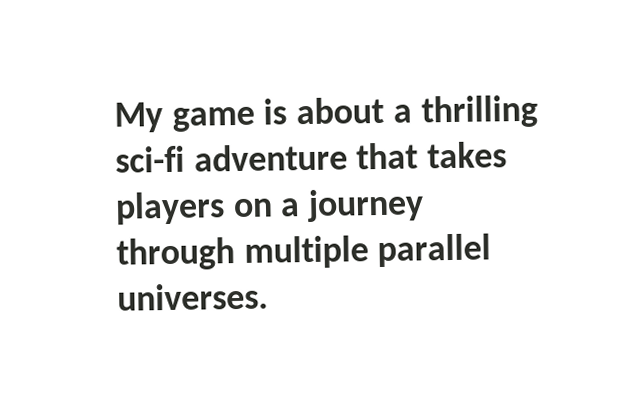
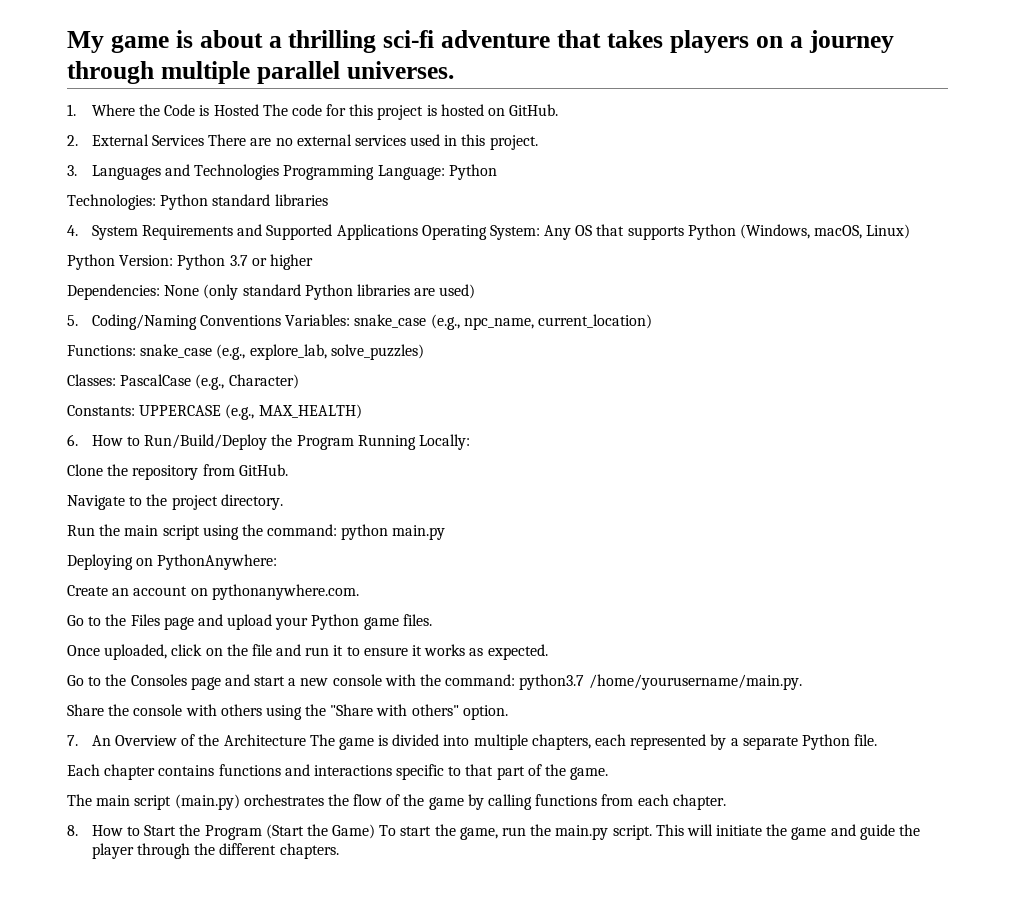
(269, 296) none -> [67,104,559,120] [67,134,538,150] [67,164,497,180] [67,194,328,210] [67,224,911,240] [67,254,313,270] [67,284,476,300] [67,314,652,330] [67,344,424,360] [67,374,299,390] [67,404,362,420] [67,434,470,450] [67,464,288,480] [67,494,283,510] [67,524,446,540] [67,554,278,570] [67,584,359,600] [67,614,432,630] [67,644,548,660] [67,674,802,690] [67,704,508,720] [67,734,878,750] [67,764,609,780] [67,794,726,810] [67,824,921,840] [91,843,339,859] // 1. Where the Code is Hosted The code for this project is hosted on GitHub. // 2. External Services There are no external services used in this project. // 3. Languages and Technologies Programming Language: Python // Technologies: Python standard libraries // 4. System Requirements and Supported Applications Operating System: Any OS that supports Python (Windows, macOS, Linux) // Python Version: Python 3.7 or higher // Dependencies: None (only standard Python libraries are used) // 5. Coding/Naming Conventions Variables: snake_case (e.g., npc_name, current_location) // Functions: snake_case (e.g., explore_lab, solve_puzzles) // Classes: PascalCase (e.g., Character) // Constants: UPPERCASE (e.g., MAX_HEALTH) // 6. How to Run/Build/Deploy the Program Running Locally: // Clone the repository from GitHub. // Navigate to the project directory. // Run the main script using the command: python main.py // Deploying on PythonAnywhere: // Create an account on pythonanywhere.com. // Go to the Files page and upload your Python game files. // Once uploaded, click on the file and run it to ensure it works as expected. // Go to the Consoles page and start a new console with the command: python3.7 /home/yourusername/main.py. // Share the console with others using the "Share with others" option. // 7. An Overview of the Architecture The game is divided into multiple chapters, each represented by a separate Python file. // Each chapter contains functions and interactions specific to that part of the game. // The main script (main.py) orchestrates the flow of the game by calling functions from each chapter. // 8. How to Start the Program (Start the Game) To start the game, run the main.py script. This will initiate the game and guide the player through the different chapters.

